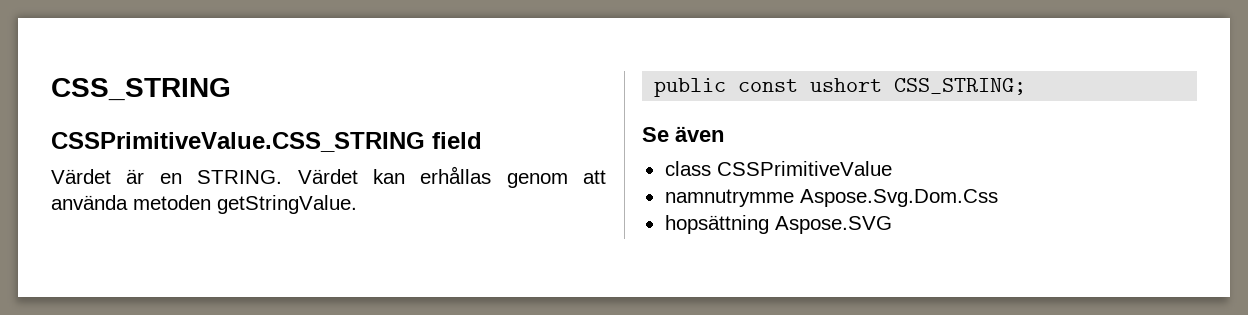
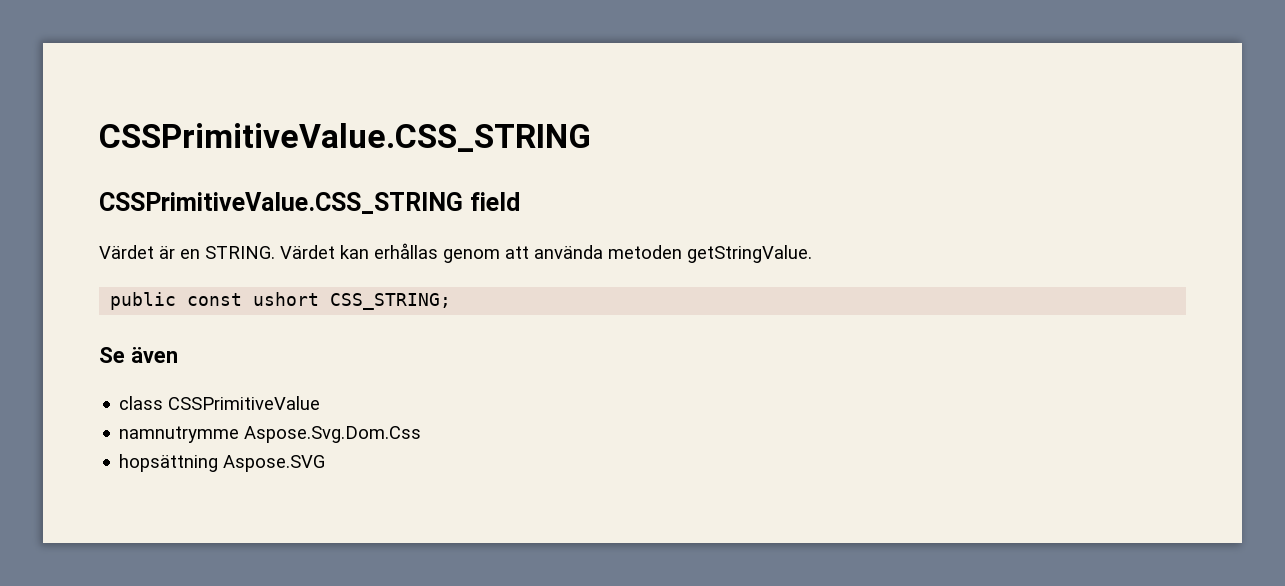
[51,78,231,101] CSS_STRING -> [99,123,591,152] CSSPrimitiveValue.CSS_STRING

